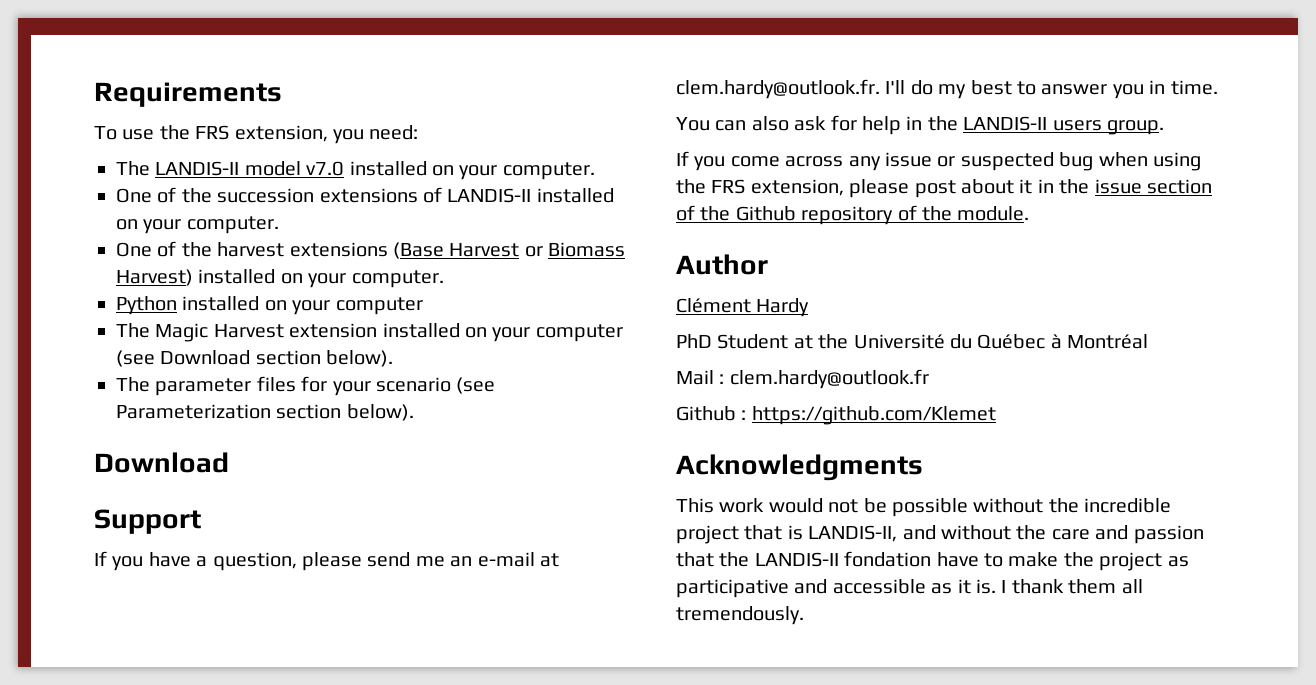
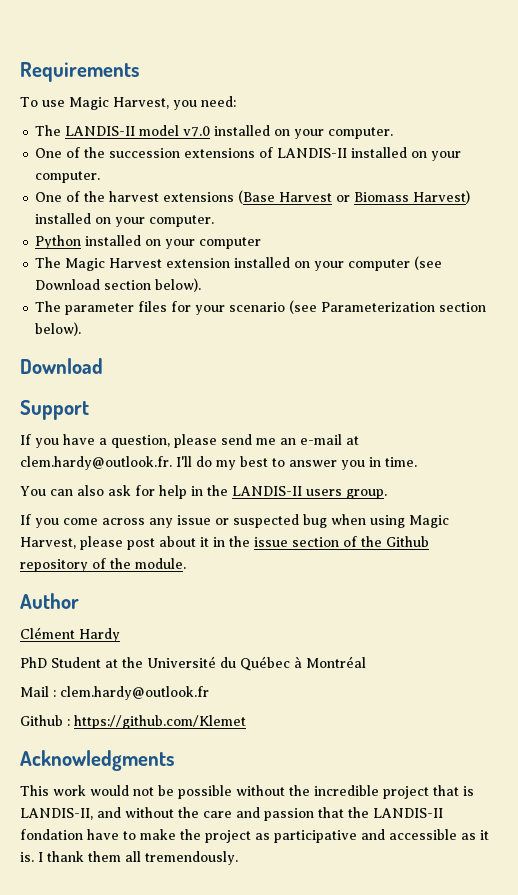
[159,125,328,142] the FRS extension, -> [68,97,169,110] Magic Harvest,
[676,179,844,196] the FRS extension, -> [409,515,449,528] [20,537,76,549] Magic Harvest,

